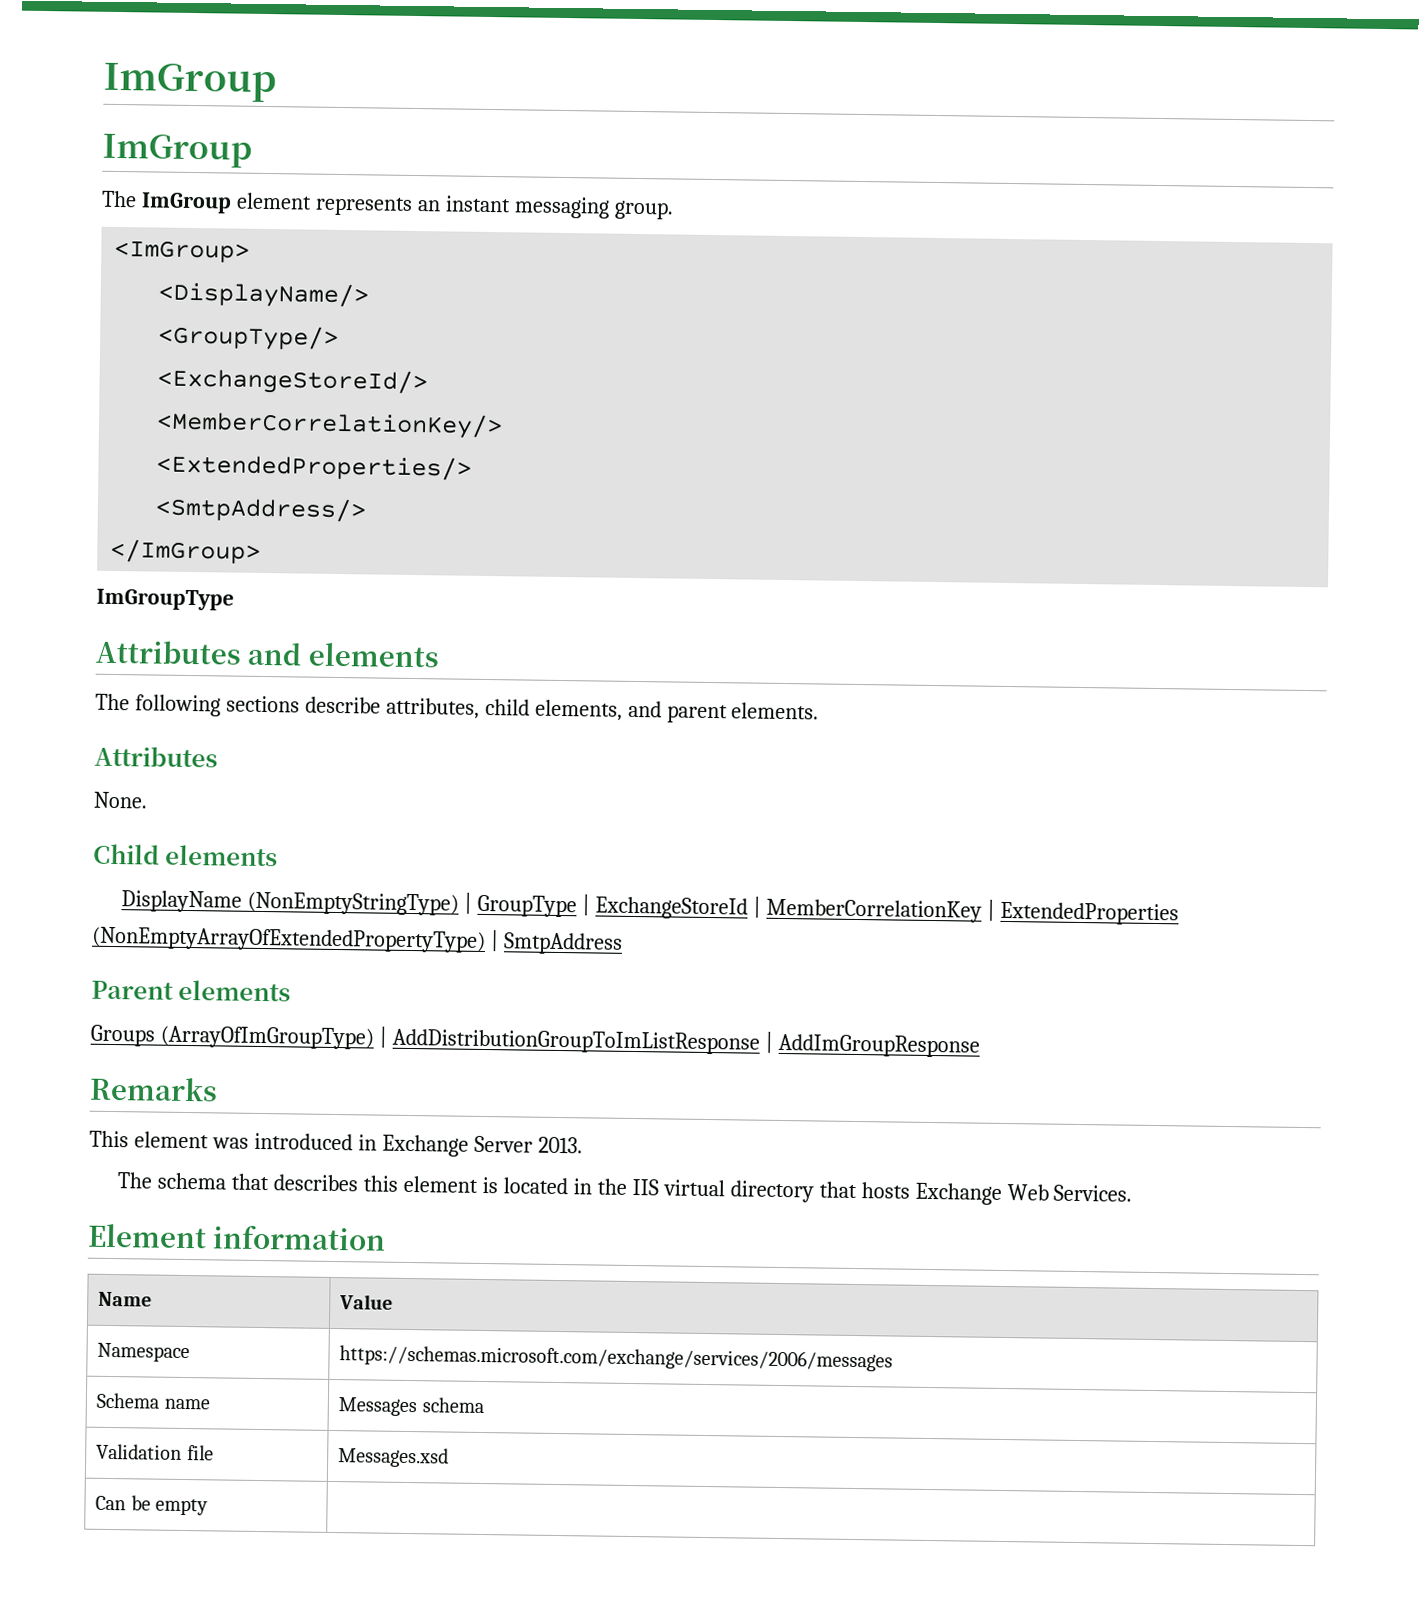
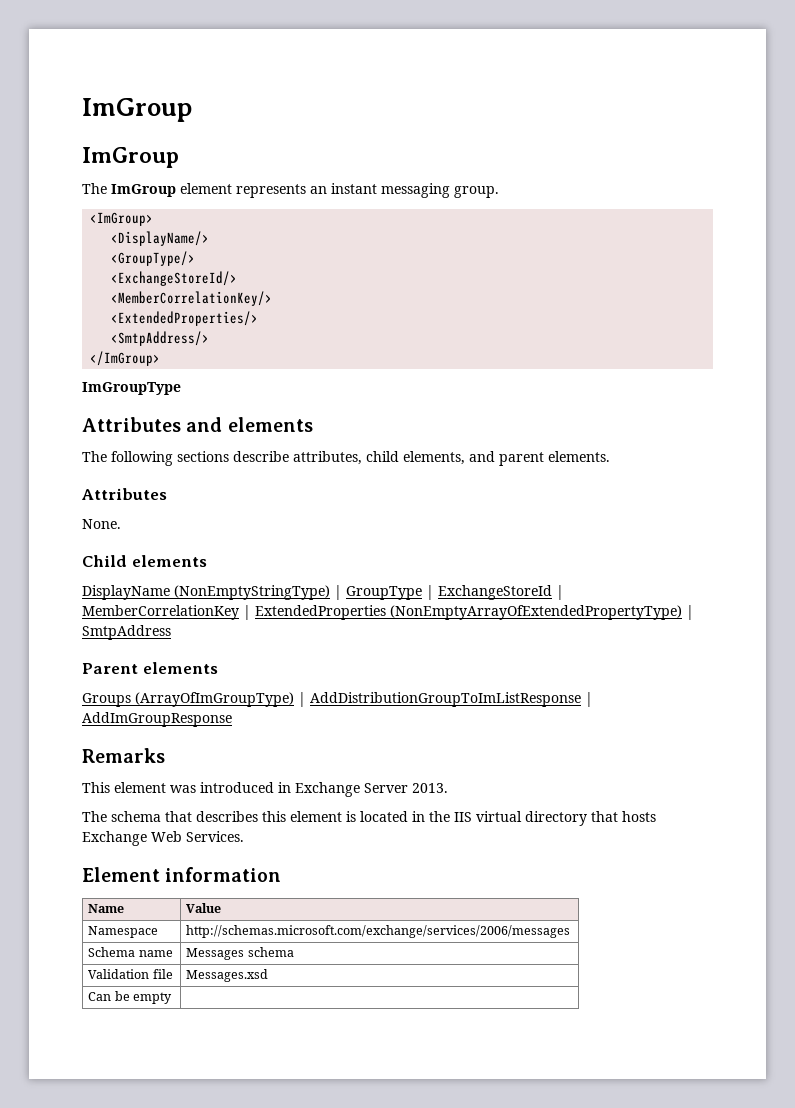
[339,1345,894,1372] https://schemas.microsoft.com/exchange/services/2006/messages -> [186,925,571,938] http://schemas.microsoft.com/exchange/services/2006/messages

